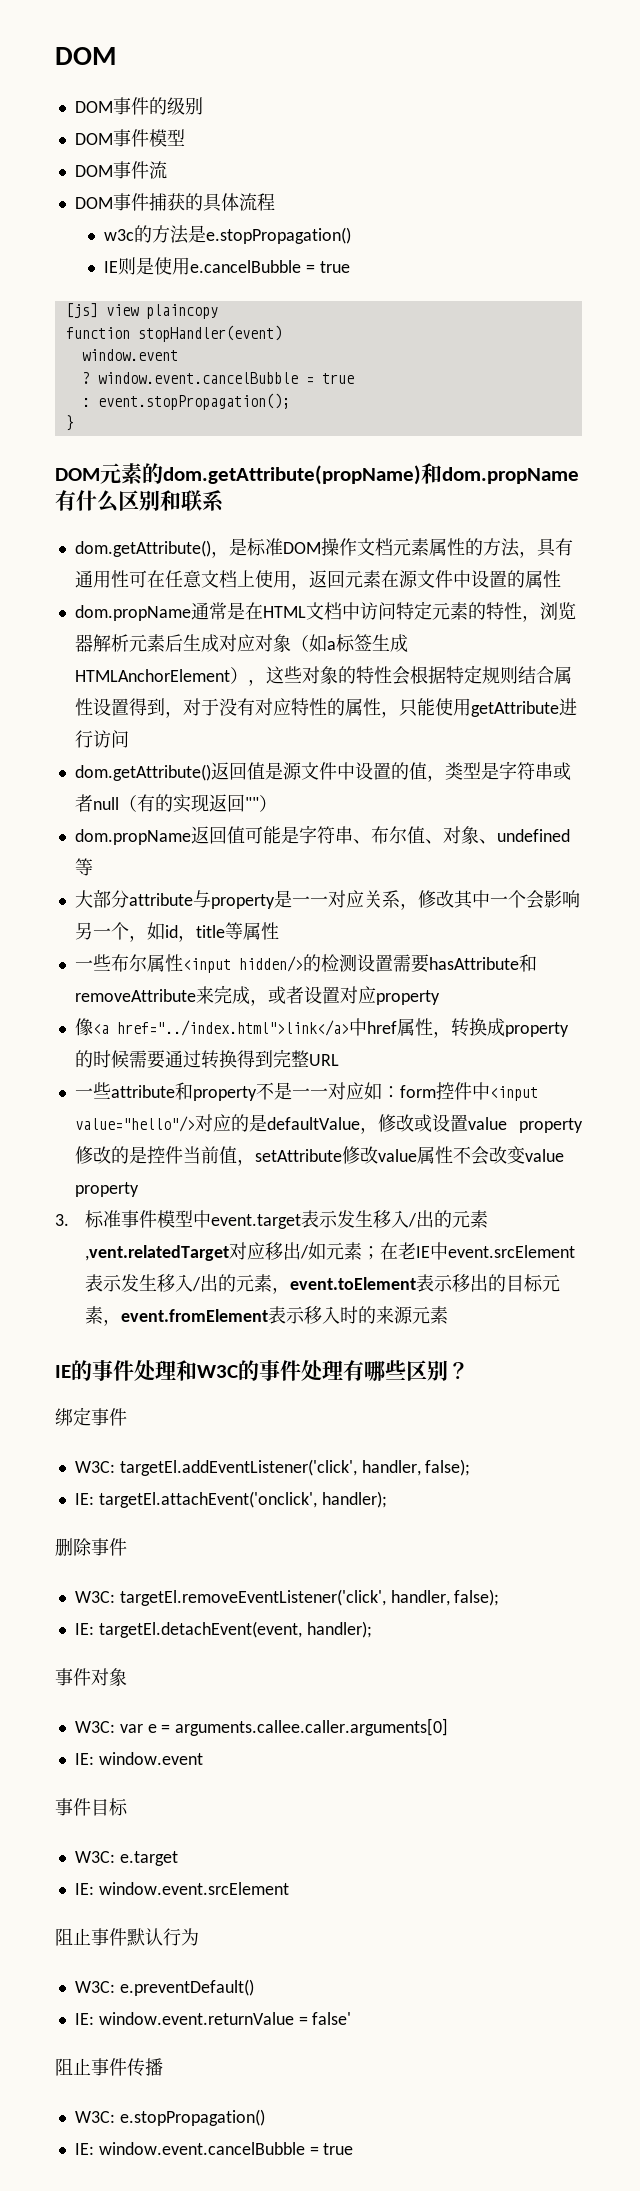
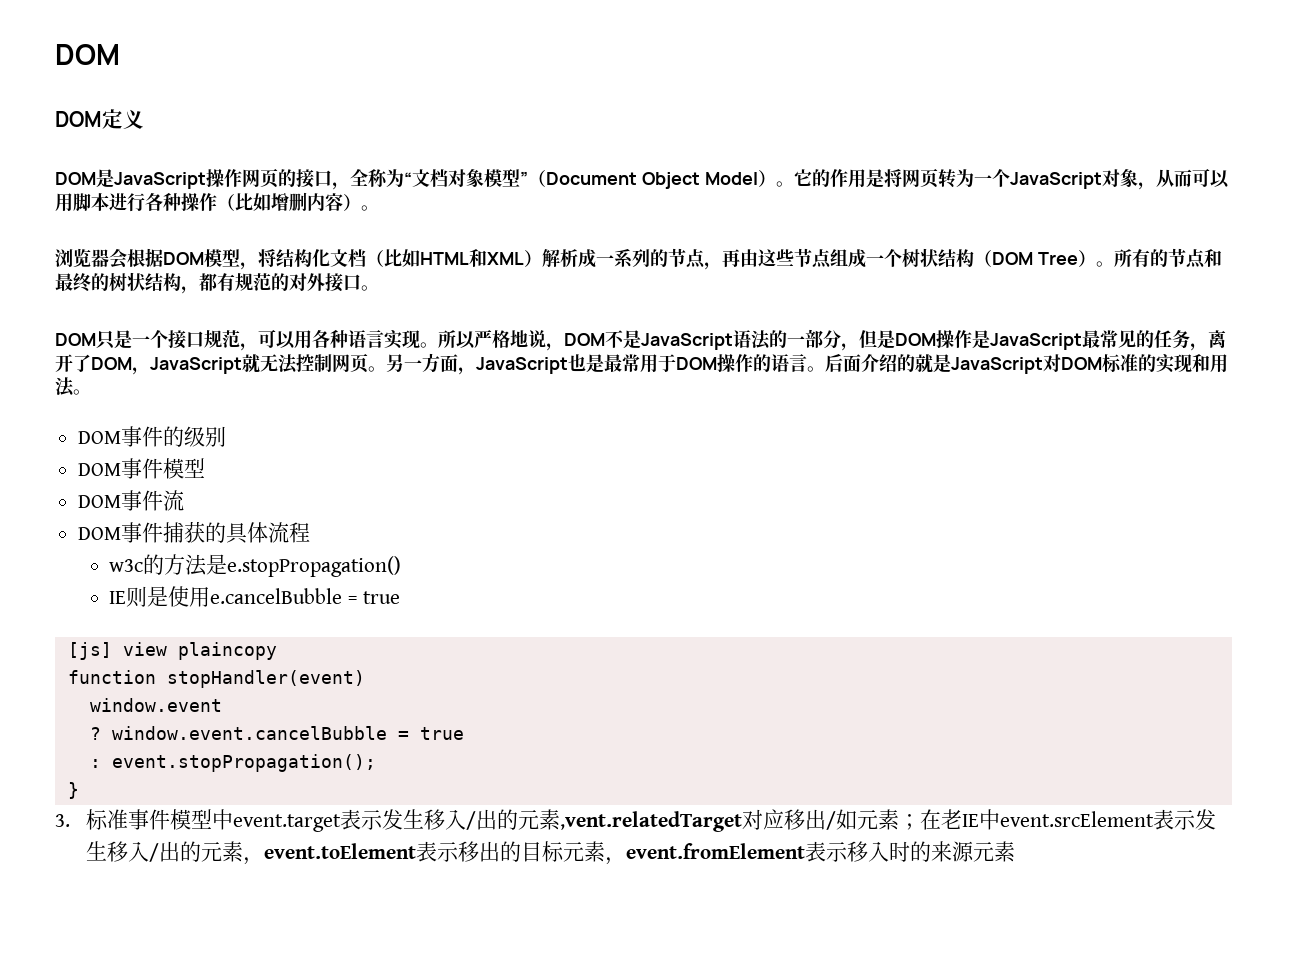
[55,47,116,65] DOM -> [55,44,120,65] [55,109,144,129] [55,168,1230,190] [55,192,379,212] [55,248,1222,270] [55,272,379,294] [55,329,1226,351] [55,353,1228,375] [55,377,91,397] DOM // DOM定义 // DOM是JavaScript操作网页的接口，全称为“文档对象模型”（Document Object Model）。它的作用是将网页转为一个JavaScript对象，从而可以用脚本进行各种操作（比如增删内容）。 // 浏览器会根据DOM模型，将结构化文档（比如HTML和XML）解析成一系列的节点，再由这些节点组成一个树状结构（DOM Tree）。所有的节点和最终的树状结构，都有规范的对外接口。 // DOM只是一个接口规范，可以用各种语言实现。所以严格地说，DOM不是JavaScript语法的一部分，但是DOM操作是JavaScript最常见的任务，离开了DOM，JavaScript就无法控制网页。另一方面，JavaScript也是最常用于DOM操作的语言。后面介绍的就是JavaScript对DOM标准的实现和用法。
[55,463,579,485] [55,490,224,513] [74,538,573,558] [74,570,561,590] [74,601,576,622] [74,634,408,652] [74,665,572,686] [74,698,577,718] [74,730,129,748] [74,761,571,782] [74,794,277,813] [74,825,570,845] [74,858,93,876] [74,890,580,910] [74,922,279,942] [74,954,537,973] [74,985,440,1006] [74,1018,569,1038] [74,1049,339,1069] [74,1082,538,1101] [74,1114,583,1134] [74,1146,564,1166] [74,1182,139,1197] // DOM元素的dom.getAttribute(propName)和dom.propName有什么区别和联系 // dom.getAttribute()，是标准DOM操作文档元素属性的方法，具有通用性可在任意文档上使用，返回元素在源文件中设置的属性 // dom.propName通常是在HTML文档中访问特定元素的特性，浏览器解析元素后生成对应对象（如a标签生成HTMLAnchorElement），这些对象的特性会根据特定规则结合属性设置得到，对于没有对应特性的属性，只能使用getAttribute进行访问 // dom.getAttribute()返回值是源文件中设置的值，类型是字符串或者null（有的实现返回""） // dom.propName返回值可能是字符串、布尔值、对象、undefined等 // 大部分attribute与property是一一对应关系，修改其中一个会影响另一个，如id，title等属性 // 一些布尔属性<input hidden/>的检测设置需要hasAttribute和removeAttribute来完成，或者设置对应property // 像<a href="../index.html">link</a>中href属性，转换成property的时候需要通过转换得到完整URL // 一些attribute和property不是一一对应如：form控件中<input value="hello"/>对应的是defaultValue，修改或设置value property修改的是控件当前值，setAttribute修改value属性不会改变value property -> (79, 790) none
[55,1360,469,1381] [55,1407,127,1426] [74,1459,471,1476] [74,1491,387,1508] [55,1538,127,1556] [74,1589,500,1606] [74,1621,372,1638] [55,1668,127,1686] [74,1718,449,1736] [74,1752,203,1765] [55,1798,128,1816] [74,1851,178,1866] [74,1882,289,1895] [55,1928,199,1946] [74,1979,254,1996] [74,2012,352,2025] [55,2058,163,2077] [74,2109,265,2126] [74,2142,354,2155] // IE的事件处理和W3C的事件处理有哪些区别？ // 绑定事件 // W3C: targetEl.addEventListener('click', handler, false); // IE: targetEl.attachEvent('onclick', handler); // 删除事件 // W3C: targetEl.removeEventListener('click', handler, false); // IE: targetEl.detachEvent(event, handler); // 事件对象 // W3C: var e = arguments.callee.caller.arguments[0] // IE: window.event // 事件目标 // W3C: e.target // IE: window.event.srcElement // 阻止事件默认行为 // W3C: e.preventDefault() // IE: window.event.returnValue = false' // 阻止事件传播 // W3C: e.stopPropagation() // IE: window.event.cancelBubble = true -> (1016, 851) none

